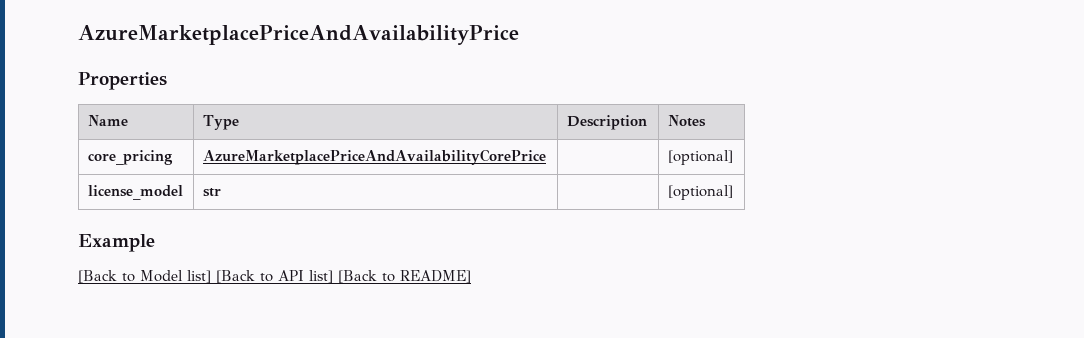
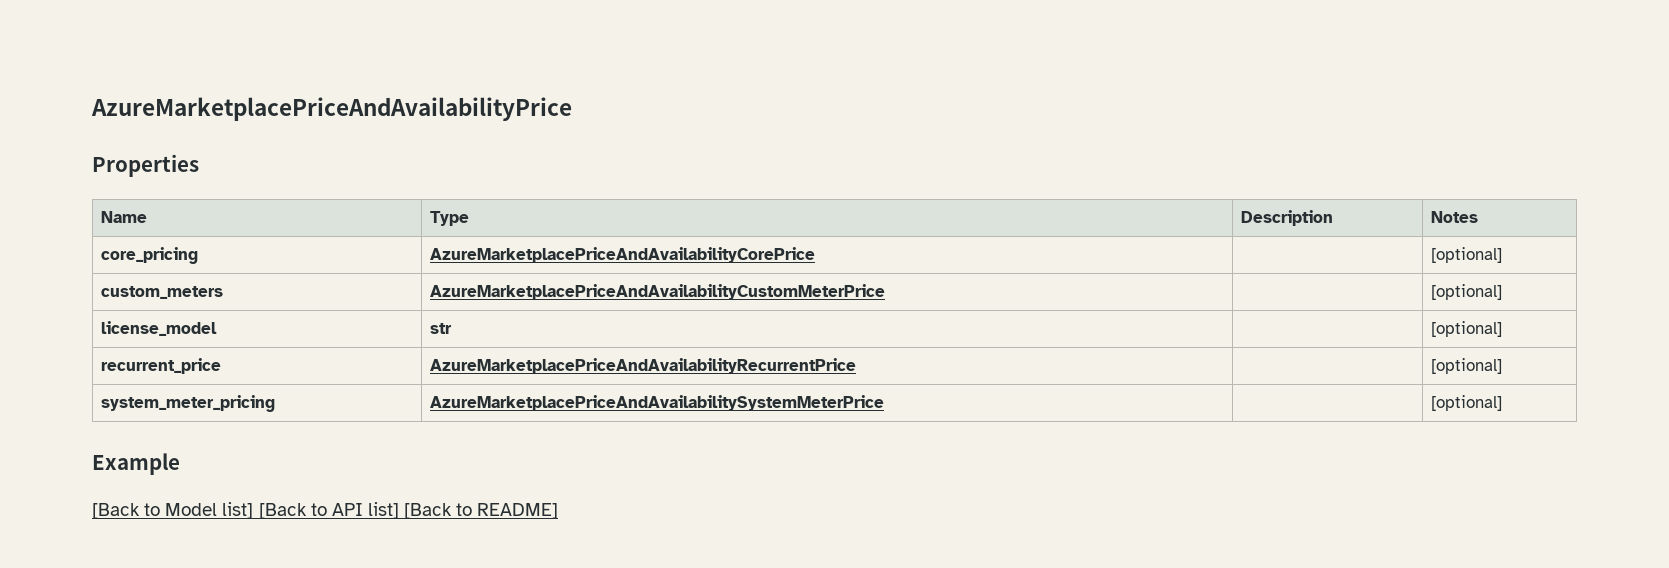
(733, 157) none -> [101,286,224,299] [430,284,886,300] [1431,284,1503,300] // custom_meters | AzureMarketplacePriceAndAvailabilityCustomMeterPrice | | [optional]
(733, 192) none -> [101,358,222,374] [430,358,857,374] [1431,358,1503,374] [101,395,276,412] [430,395,885,411] [1431,395,1503,411] // recurrent_price | AzureMarketplacePriceAndAvailabilityRecurrentPrice | | [optional] // system_meter_pricing | AzureMarketplacePriceAndAvailabilitySystemMeterPrice | | [optional]

